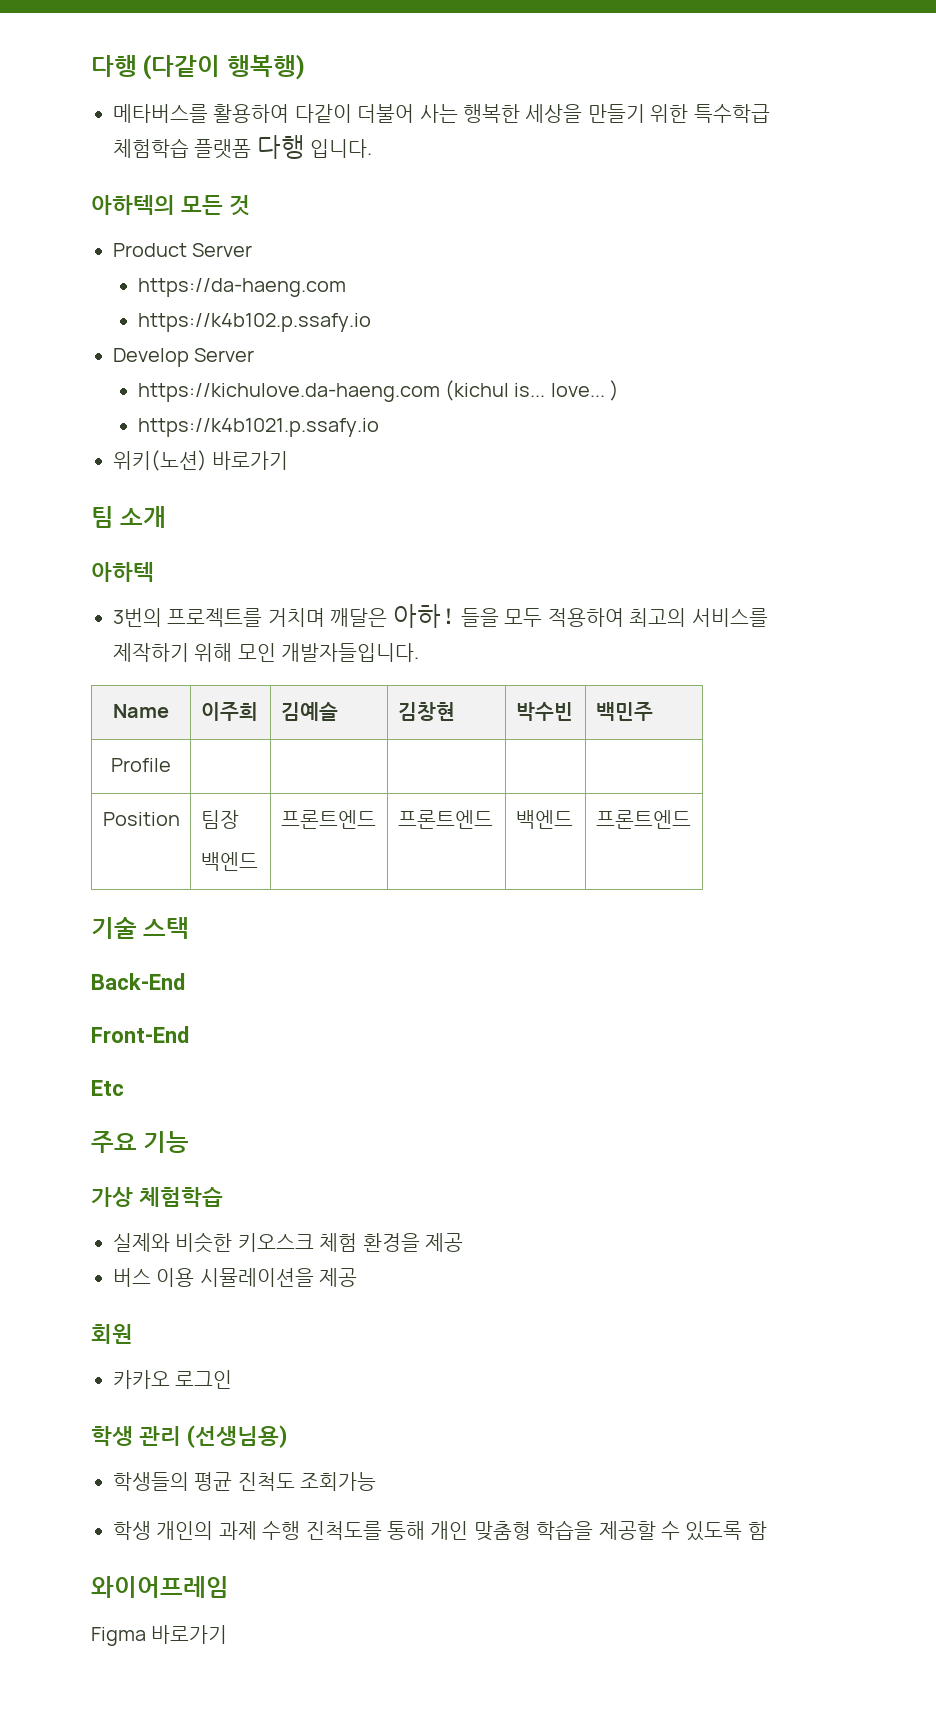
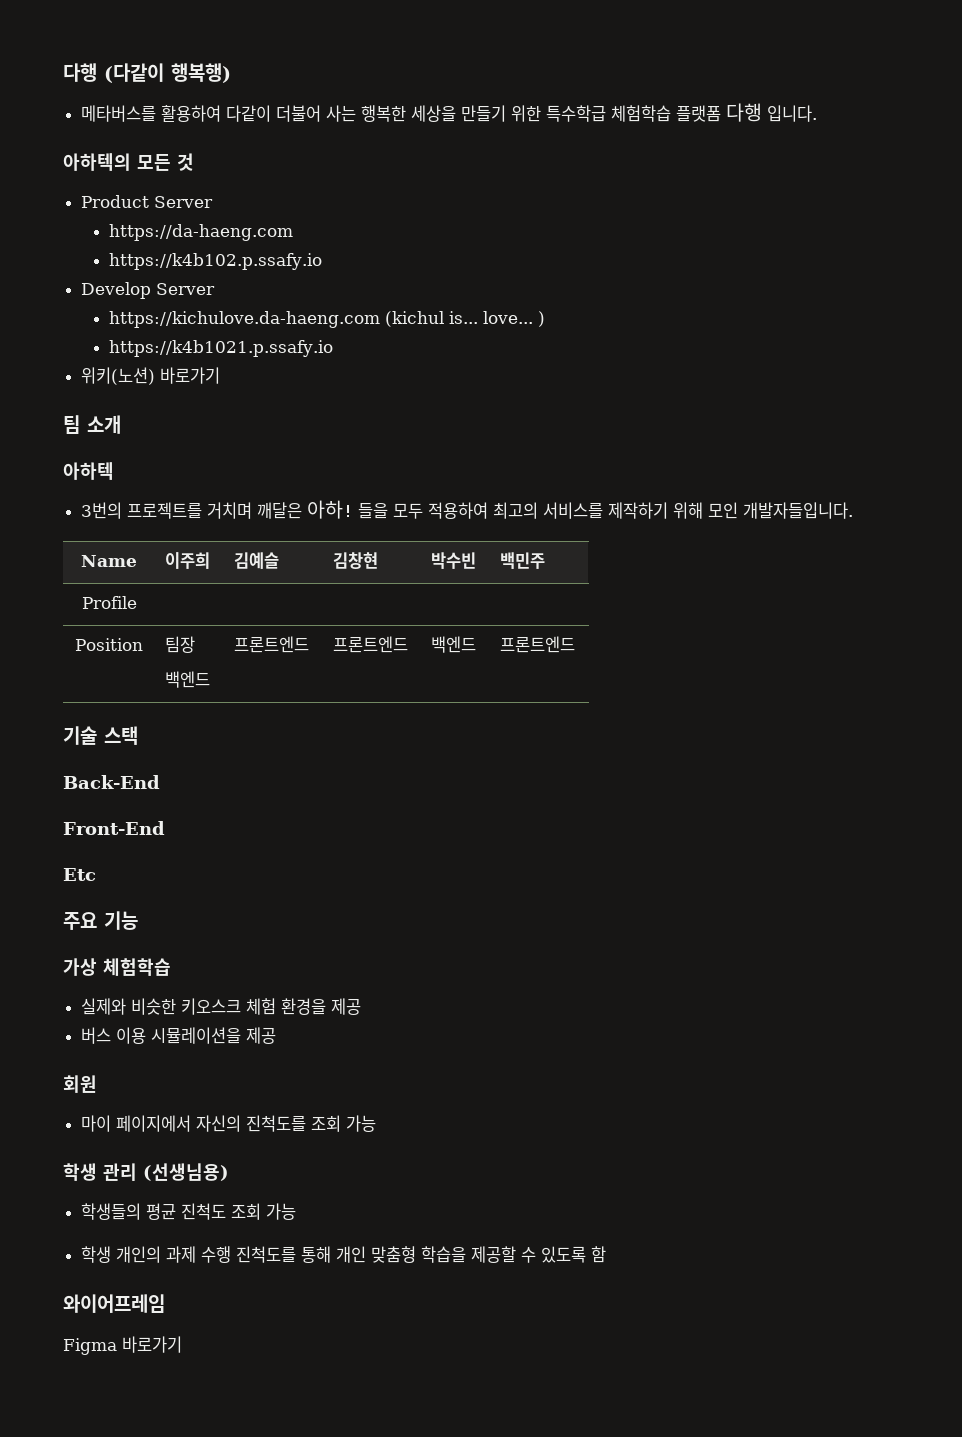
[113,1370,233,1389] 카카오 로그인 -> [81,1115,377,1132] 마이 페이지에서 자신의 진척도를 조회 가능
[300,1472,377,1491] 조회가능 -> [231,1203,297,1220] 조회 가능

